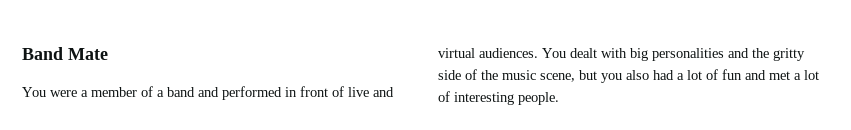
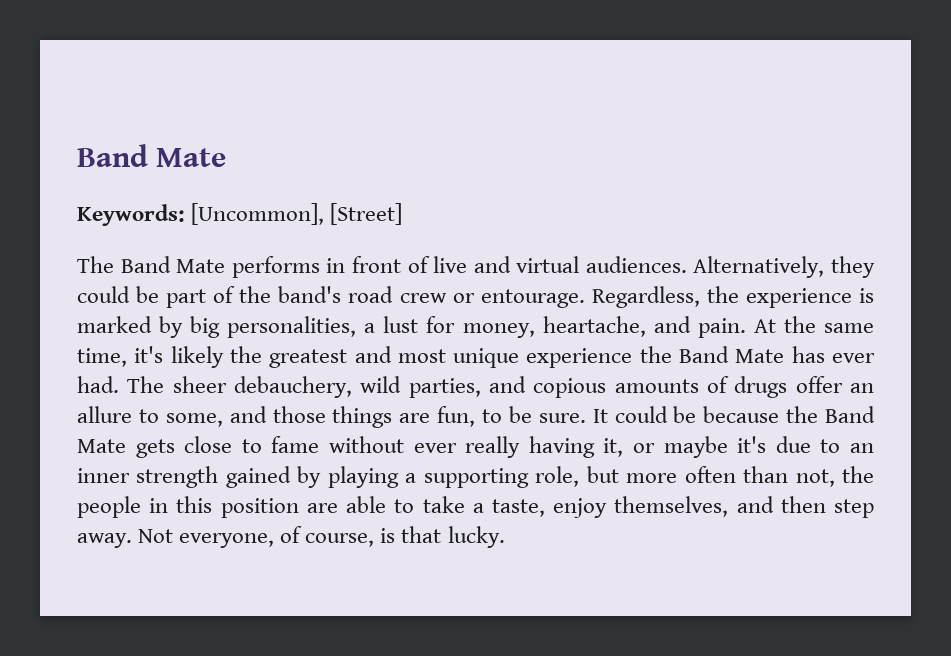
[22,86,282,100] You were a member of a band and performed -> [77,203,403,226] [77,256,320,278] Keywords: [Uncommon], [Street] // The Band Mate performs
[542,48,805,61] [438,69,819,83] [438,91,559,105] You dealt with big personalities and the gritty side of the music scene, but you also had a lot of fun and met a lot of interesting people. -> [693,256,875,278] [77,286,875,308] [77,316,875,338] [77,346,875,368] [77,376,875,398] [77,406,875,428] [77,436,875,458] [77,466,874,488] [77,496,874,518] [77,526,505,548] Alternatively, they could be part of the band's road crew or entourage. Regardless, the experience is marked by big personalities, a lust for money, heartache, and pain. At the same time, it's likely the greatest and most unique experience the Band Mate has ever had. The sheer debauchery, wild parties, and copious amounts of drugs offer an allure to some, and those things are fun, to be sure. It could be because the Band Mate gets close to fame without ever really having it, or maybe it's due to an inner strength gained by playing a supporting role, but more often than not, the people in this position are able to take a taste, enjoy themselves, and then step away. Not everyone, of course, is that lucky.

